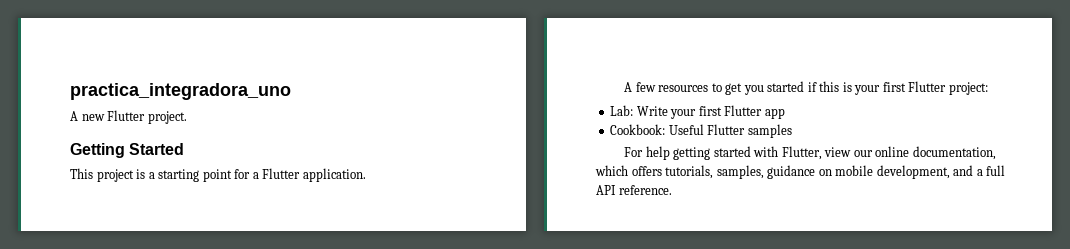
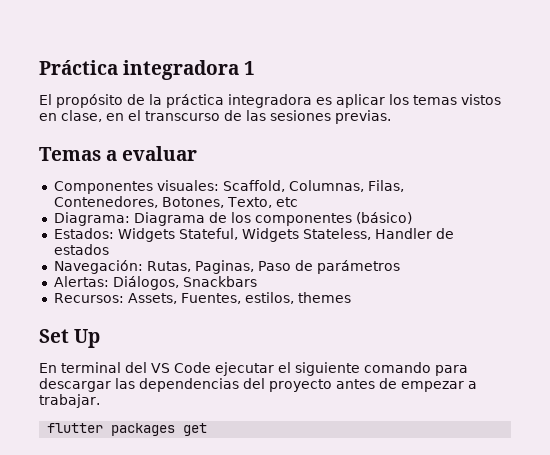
[70,83,291,100] [70,110,187,124] [70,143,185,158] [70,168,366,182] [624,81,988,95] [610,105,785,119] [610,124,792,138] [624,146,996,160] [595,165,1006,179] [596,185,672,195] practica_integradora_uno // A new Flutter project. // Getting Started // This project is a starting point for a Flutter application. // A few resources to get you started if this is your first Flutter project: // Lab: Write your first Flutter app // Cookbook: Useful Flutter samples // For help getting started with Flutter, view our online documentation, which offers tutorials, samples, guidance on mobile development, and a full API reference. -> [39,60,256,80] [39,94,501,108] [39,110,391,124] [39,146,198,161] [53,180,404,194] [53,196,298,208] [53,212,412,226] [53,228,454,242] [53,244,109,255] [53,260,400,274] [53,276,257,290] [53,292,351,304] [39,329,101,348] [39,362,468,376] [39,378,477,392] [39,394,100,408] [47,423,208,436] Práctica integradora 1 // El propósito de la práctica integradora es aplicar los temas vistos en clase, en el transcurso de las sesiones previas. // Temas a evaluar // Componentes visuales: Scaffold, Columnas, Filas, Contenedores, Botones, Texto, etc // Diagrama: Diagrama de los componentes (básico) // Estados: Widgets Stateful, Widgets Stateless, Handler de estados // Navegación: Rutas, Paginas, Paso de parámetros // Alertas: Diálogos, Snackbars // Recursos: Assets, Fuentes, estilos, themes // Set Up // En terminal del VS Code ejecutar el siguiente comando para descargar las dependencias del proyecto antes de empezar a trabajar. // flutter packages get

